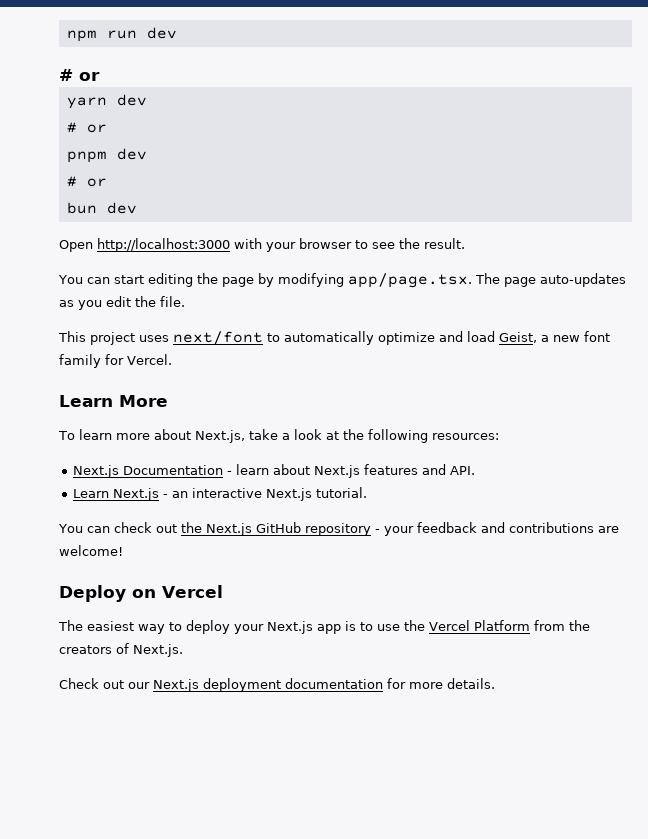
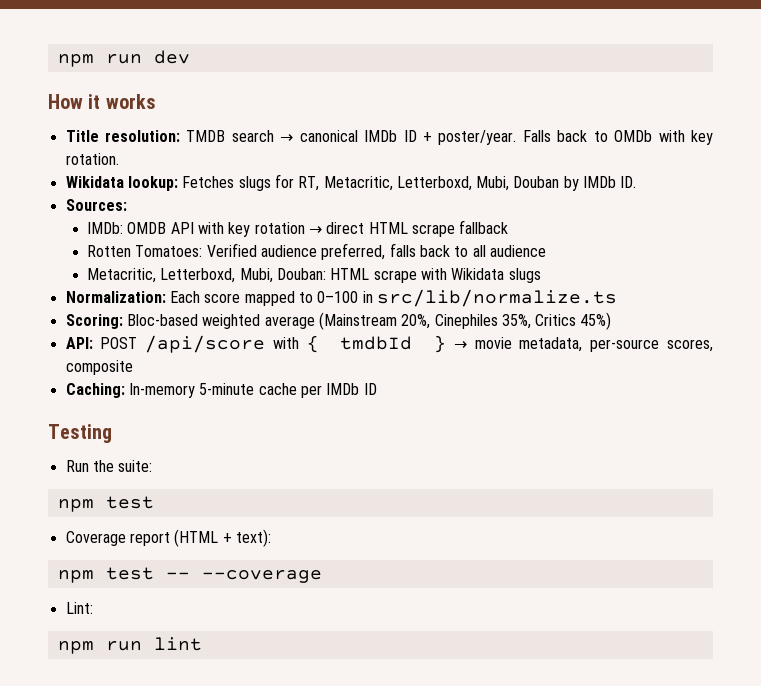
[59,69,100,81] [66,94,147,109] [66,122,107,133] [66,148,147,163] [66,176,107,187] [66,202,137,214] [59,238,465,252] [58,273,626,288] [59,296,185,310] [58,331,610,345] [59,354,172,368] [59,395,168,407] [58,429,499,443] [73,464,476,478] [73,487,368,501] [58,522,619,536] [59,545,123,556] [59,585,223,602] [58,620,590,634] [59,643,183,657] [59,678,495,692] # or // yarn dev // # or // pnpm dev // # or // bun dev // Open http://localhost:3000 with your browser to see the result. // You can start editing the page by modifying app/page.tsx. The page auto-updates as you edit the file. // This project uses next/font to automatically optimize and load Geist, a new font family for Vercel. // Learn More // To learn more about Next.js, take a look at the following resources: // Next.js Documentation - learn about Next.js features and API. // Learn Next.js - an interactive Next.js tutorial. // You can check out the Next.js GitHub repository - your feedback and contributions are welcome! // Deploy on Vercel // The easiest way to deploy your Next.js app is to use the Vercel Platform from the creators of Next.js. // Check out our Next.js deployment documentation for more details. -> [48,94,156,109] [65,130,713,145] [65,153,119,165] [65,174,637,191] [65,199,127,211] [87,220,509,237] [87,243,546,260] [87,268,541,283] [65,289,617,307] [65,312,612,330] [65,335,713,353] [65,360,133,375] [65,383,377,398] [48,424,112,443] [65,460,153,472] [57,496,154,512] [65,529,271,547] [57,567,322,583] [65,602,93,614] [57,637,202,654] How it works // Title resolution: TMDB search → canonical IMDb ID + poster/year. Falls back to OMDb with key rotation. // Wikidata lookup: Fetches slugs for RT, Metacritic, Letterboxd, Mubi, Douban by IMDb ID. // Sources: // IMDb: OMDB API with key rotation → direct HTML scrape fallback // Rotten Tomatoes: Verified audience preferred, falls back to all audience // Metacritic, Letterboxd, Mubi, Douban: HTML scrape with Wikidata slugs // Normalization: Each score mapped to 0–100 in src/lib/normalize.ts // Scoring: Bloc-based weighted average (Mainstream 20%, Cinephiles 35%, Critics 45%) // API: POST /api/score with { tmdbId } → movie metadata, per-source scores, composite // Caching: In-memory 5-minute cache per IMDb ID // Testing // Run the suite: // npm test // Coverage report (HTML + text): // npm test -- --coverage // Lint: // npm run lint

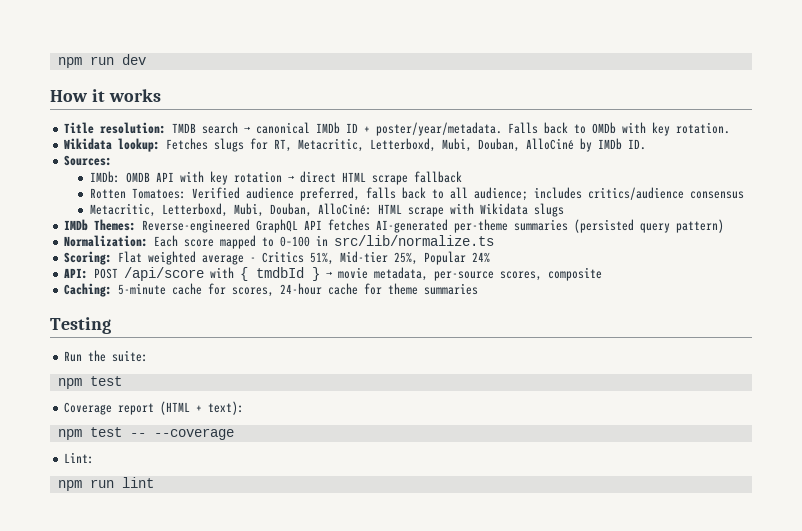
[438,130,517,145] poster/year. -> [376,122,503,136] poster/year/metadata.
[513,176,560,188] Douban -> [478,138,575,152] Douban, AlloCiné
[489,245,546,257] [87,268,327,283] audience // Metacritic, Letterboxd, Mubi, Douban: -> [474,187,745,201] [90,203,373,217] audience; includes critics/audience consensus // Metacritic, Letterboxd, Mubi, Douban, AlloCiné:
(541, 275) none -> [64,219,725,233] // IMDb Themes: Reverse-engineered GraphQL API fetches AI-generated per-theme summaries (persisted query pattern)
[126,314,198,326] Bloc-based -> [118,251,143,263] Flat
[318,312,612,330] (Mainstream 20%, Cinephiles 35%, Critics 45%) -> [250,251,491,265] - Critics 51%, Mid-tier 25%, Popular 24%
[128,383,195,398] In-memory -> (113, 290) none
[300,383,377,398] per IMDb ID -> [208,283,479,297] for scores, 24-hour cache for theme summaries

